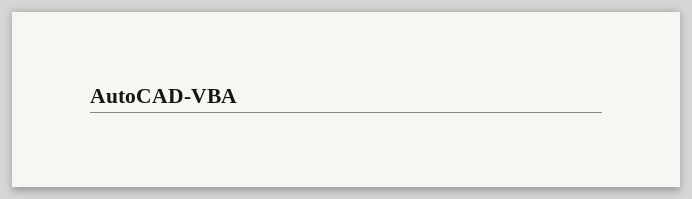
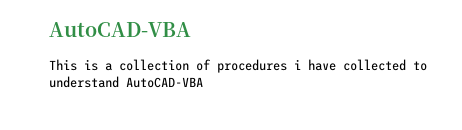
[90,89,237,103] AutoCAD-VBA -> [49,22,191,37] [49,59,427,73] [49,76,203,88] AutoCAD-VBA // This is a collection of procedures i have collected to understand AutoCAD-VBA

